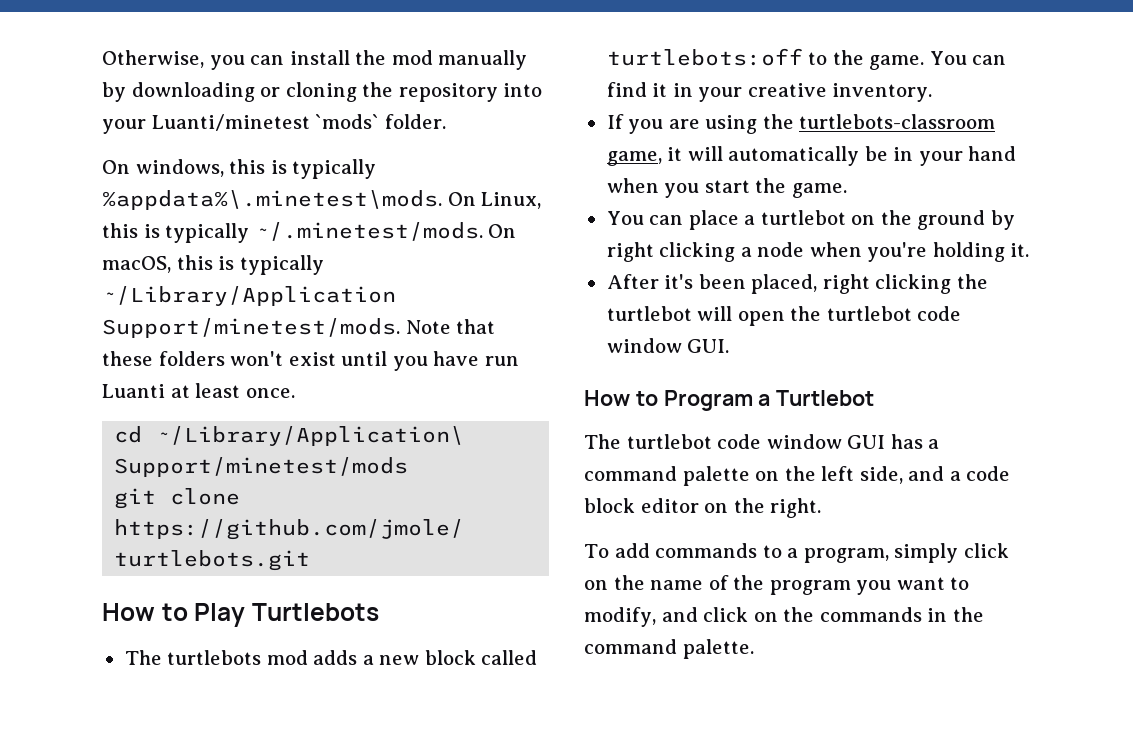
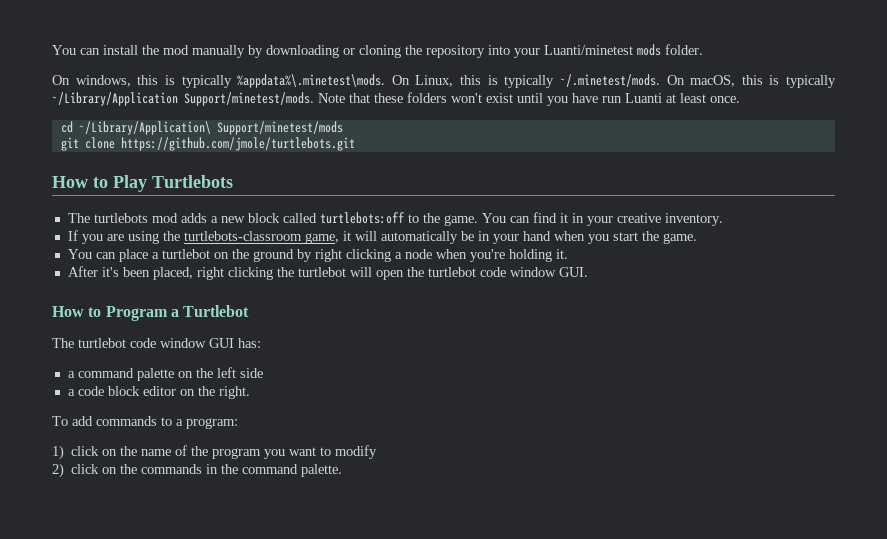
[102,50,245,70] Otherwise, you -> [52,45,76,55] You
[315,114,380,129] `mods` -> [637,44,661,56] mods
[890,434,923,449] has -> [238,338,261,348] has: //
[859,466,945,484] side, and -> [239,368,263,378] side //
[803,543,959,563] program, simply -> [186,418,238,429] [52,445,64,460] program: // 1)
[584,607,698,627] modify, and -> [335,445,378,459] [52,463,64,478] modify // 2)

